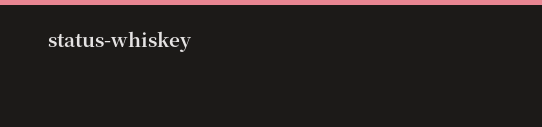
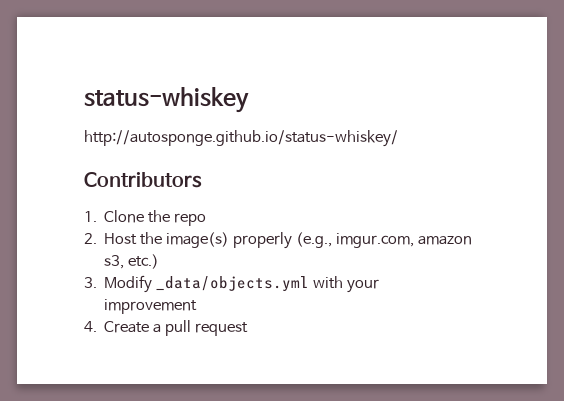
(192, 41) none -> [84,130,398,147] [84,172,202,188] [84,210,207,226] [84,232,472,249] [104,254,160,269] [84,275,379,293] [104,299,198,314] [84,320,248,336] // http://autosponge.github.io/status-whiskey/ // Contributors // 1. Clone the repo // 2. Host the image(s) properly (e.g., imgur.com, amazon s3, etc.) // 3. Modify _data/objects.yml with your improvement // 4. Create a pull request

